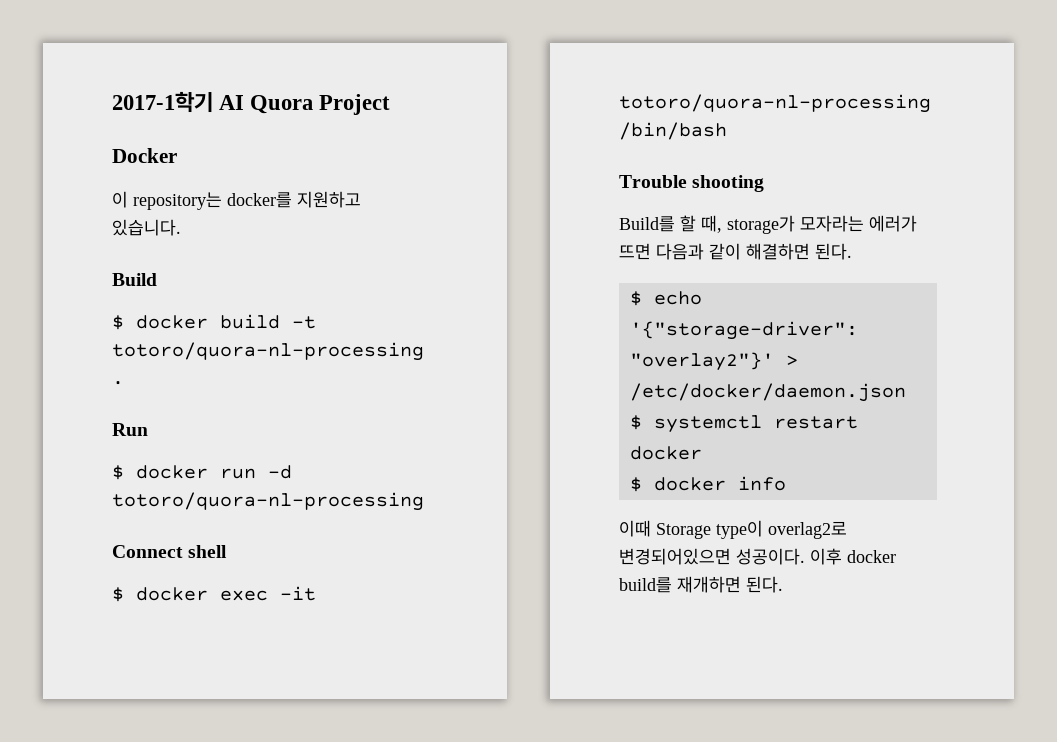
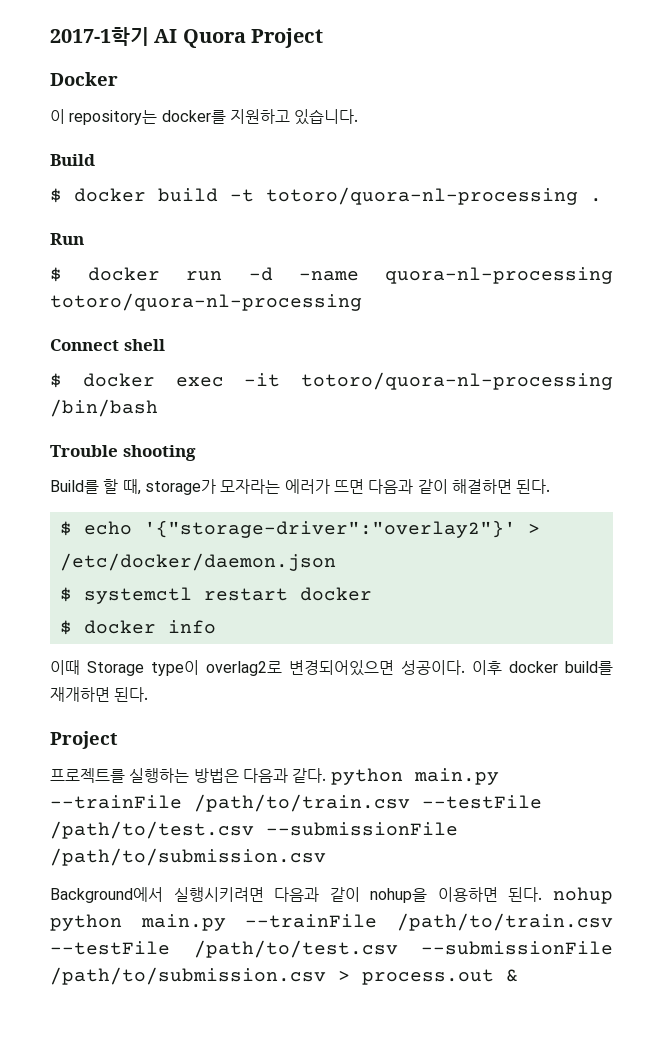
(292, 472) none -> [298,267,613,284] -name quora-nl-processing
(783, 584) none -> [50,731,118,749] [50,768,499,785] [50,794,542,812] [50,821,458,839] [50,848,326,866] [50,887,613,904] [50,913,613,931] [50,940,613,958] [50,967,518,985] // Project // 프로젝트를 실행하는 방법은 다음과 같다. python main.py --trainFile /path/to/train.csv --testFile /path/to/test.csv --submissionFile /path/to/submission.csv // Background에서 실행시키려면 다음과 같이 nohup을 이용하면 된다. nohup python main.py --trainFile /path/to/train.csv --testFile /path/to/test.csv --submissionFile /path/to/submission.csv > process.out &

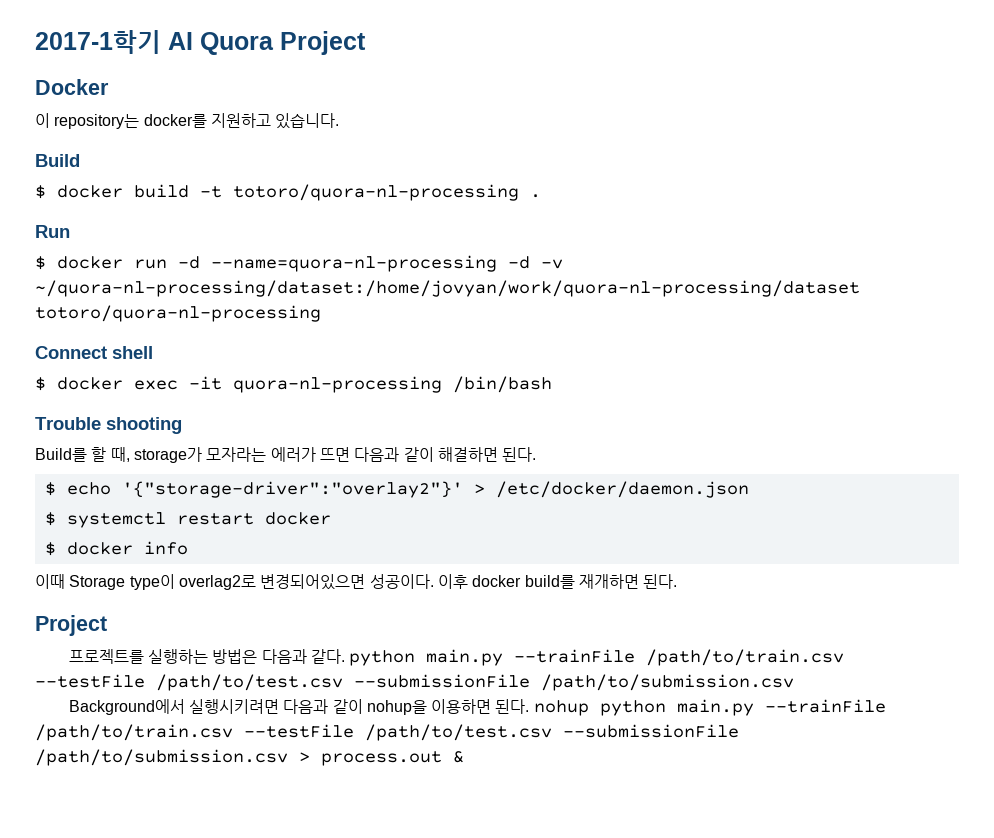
[298,267,613,284] -name quora-nl-processing -> [211,255,563,272] [35,280,860,297] --name=quora-nl-processing -d -v ~/quora-nl-processing/dataset:/home/jovyan/work/quora-nl-processing/dataset
[301,372,613,390] totoro/quora-nl-processing -> [233,376,442,393] quora-nl-processing

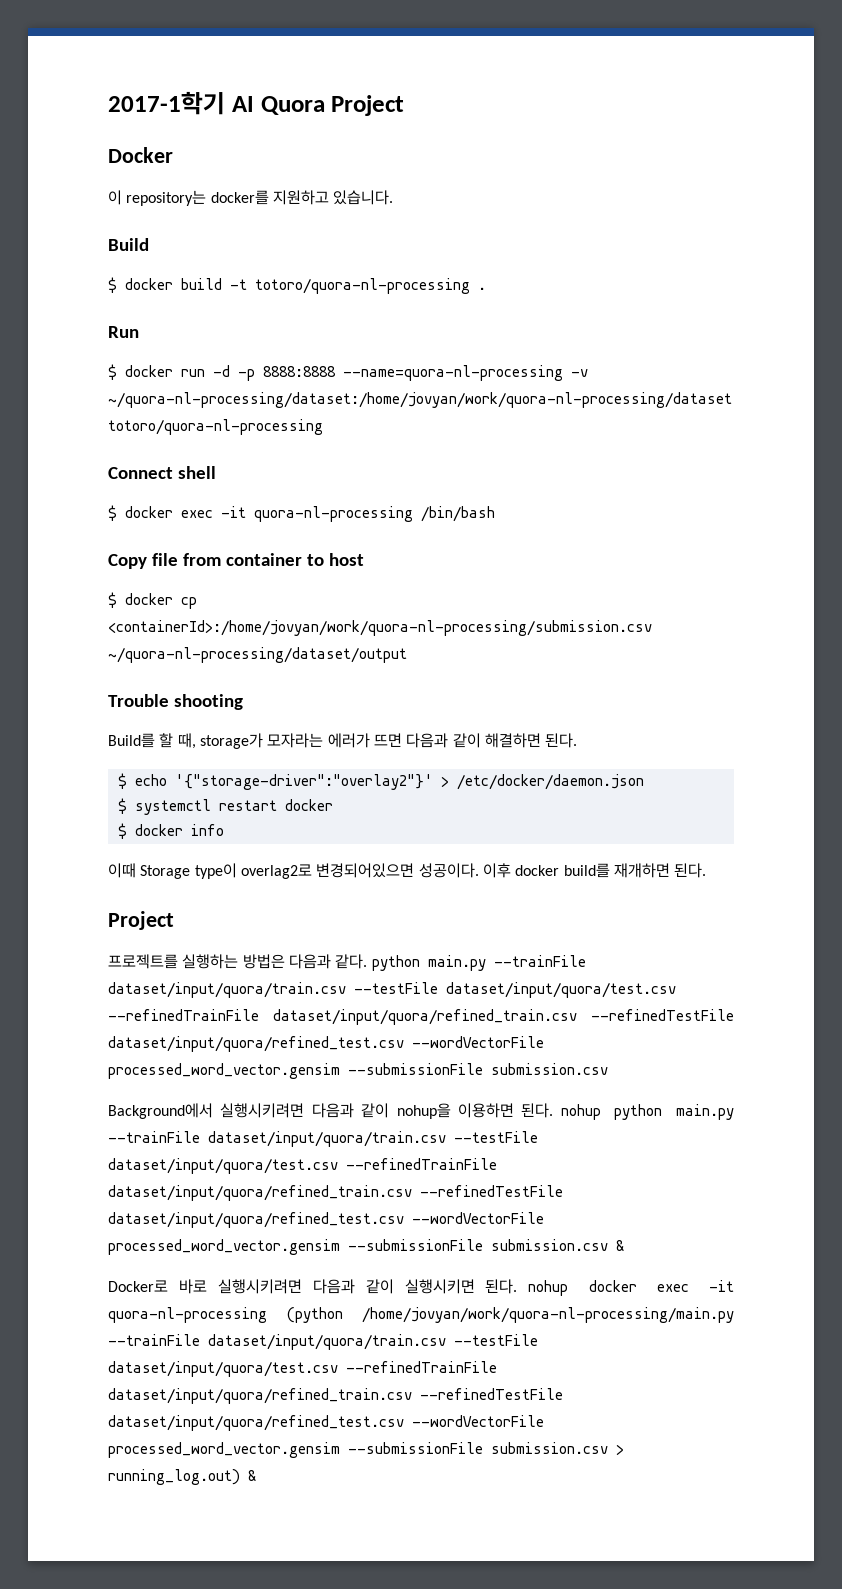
[211,255,530,272] --name=quora-nl-processing -d -> [238,365,563,381] -p 8888:8888 --name=quora-nl-processing
(552, 384) none -> [108,553,364,569] [108,592,197,609] [108,620,652,636] [108,647,407,663] // Copy file from container to host // $ docker cp <containerId>:/home/jovyan/work/quora-nl-processing/submission.csv ~/quora-nl-processing/dataset/output
[646,649,845,666] [35,674,794,691] /path/to/train.csv --testFile /path/to/test.csv --submissionFile /path/to/submission.csv -> [108,982,676,998] [108,1009,734,1025] [108,1036,544,1052] [108,1063,608,1079] dataset/input/quora/train.csv --testFile dataset/input/quora/test.csv --refinedTrainFile dataset/input/quora/refined_train.csv --refinedTestFile dataset/input/quora/refined_test.csv --wordVectorFile processed_word_vector.gensim --submissionFile submission.csv
[35,724,739,741] [35,749,442,766] /path/to/train.csv --testFile /path/to/test.csv --submissionFile /path/to/submission.csv > process.out -> [208,1131,538,1147] [108,1158,497,1174] [108,1185,563,1201] [108,1212,544,1228] [108,1239,624,1255] [108,1279,734,1296] [108,1307,734,1323] [108,1334,538,1350] [108,1361,497,1377] [108,1388,563,1404] [108,1415,544,1431] [108,1442,624,1458] [108,1469,240,1485] dataset/input/quora/train.csv --testFile dataset/input/quora/test.csv --refinedTrainFile dataset/input/quora/refined_train.csv --refinedTestFile dataset/input/quora/refined_test.csv --wordVectorFile processed_word_vector.gensim --submissionFile submission.csv & // Docker로 바로 실행시키려면 다음과 같이 실행시키면 된다. nohup docker exec -it quora-nl-processing (python /home/jovyan/work/quora-nl-processing/main.py --trainFile dataset/input/quora/train.csv --testFile dataset/input/quora/test.csv --refinedTrainFile dataset/input/quora/refined_train.csv --refinedTestFile dataset/input/quora/refined_test.csv --wordVectorFile processed_word_vector.gensim --submissionFile submission.csv > running_log.out)

